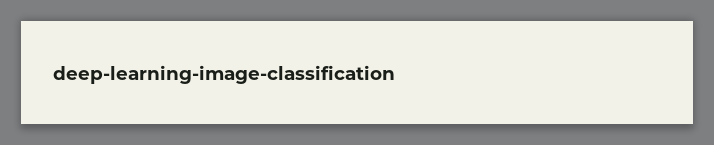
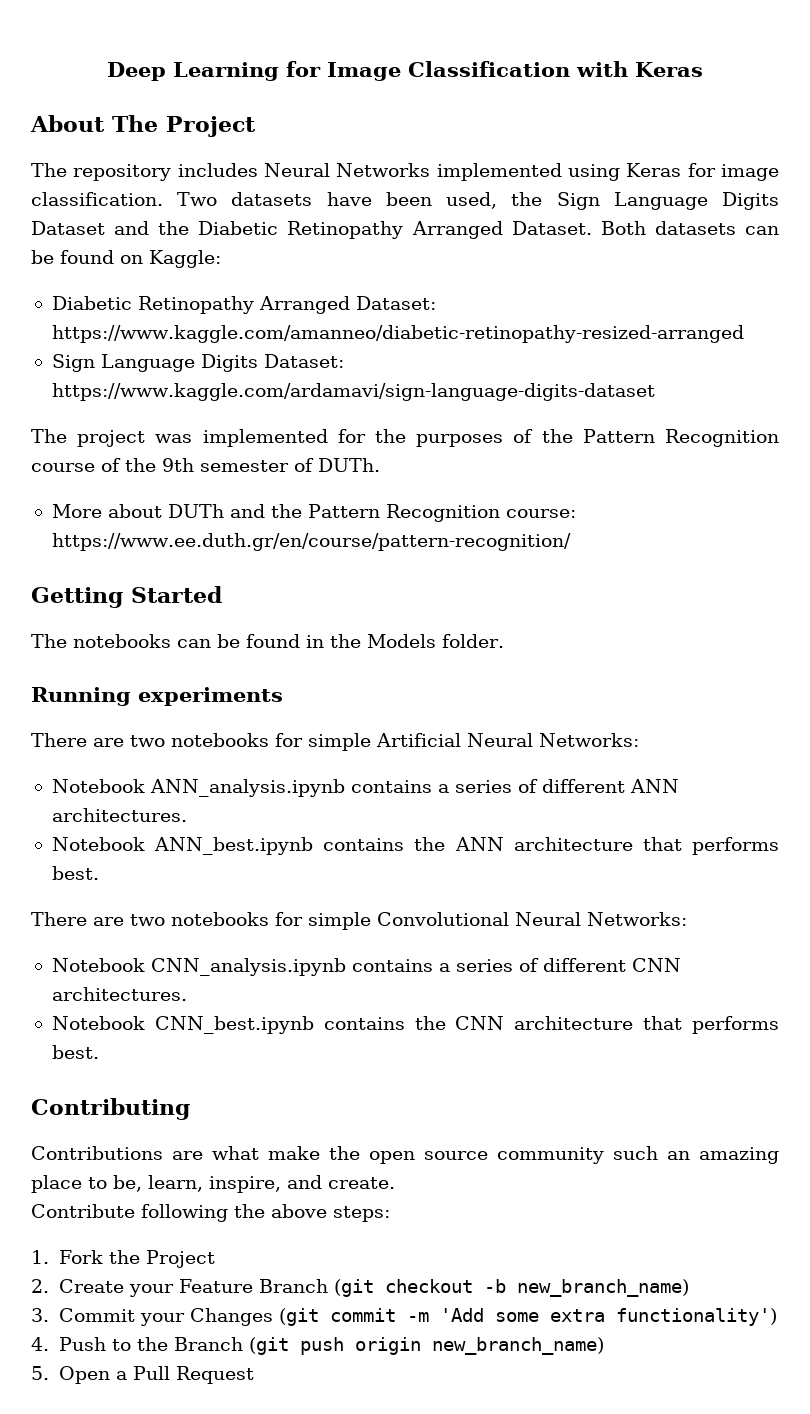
[53,65,395,84] deep-learning-image-classification -> [107,61,703,81] [30,115,256,137] [31,163,780,181] [31,192,779,210] [31,221,779,239] [31,250,221,268] [51,296,436,314] [51,325,744,343] [51,354,344,372] [51,383,655,401] [31,429,780,447] [31,458,380,472] [51,504,576,522] [51,533,571,551] [31,586,222,608] [31,634,504,648] [31,687,283,706] [31,733,639,751] [51,779,679,797] [51,808,187,822] [51,837,779,855] [51,866,99,880] [31,912,687,930] [51,958,681,976] [51,987,187,1001] [51,1016,780,1034] [51,1045,99,1059] [31,1098,190,1120] [31,1146,779,1164] [31,1175,395,1193] [31,1204,390,1222] [31,1250,216,1268] [31,1279,690,1297] [31,1308,777,1326] [31,1337,604,1355] [31,1366,254,1384] Deep Learning for Image Classification with Keras // About The Project // The repository includes Neural Networks implemented using Keras for image classification. Two datasets have been used, the Sign Language Digits Dataset and the Diabetic Retinopathy Arranged Dataset. Both datasets can be found on Kaggle: // Diabetic Retinopathy Arranged Dataset: https://www.kaggle.com/amanneo/diabetic-retinopathy-resized-arranged // Sign Language Digits Dataset: https://www.kaggle.com/ardamavi/sign-language-digits-dataset // The project was implemented for the purposes of the Pattern Recognition course of the 9th semester of DUTh. // More about DUTh and the Pattern Recognition course: https://www.ee.duth.gr/en/course/pattern-recognition/ // Getting Started // The notebooks can be found in the Models folder. // Running experiments // There are two notebooks for simple Artificial Neural Networks: // Notebook ANN_analysis.ipynb contains a series of different ANN architectures. // Notebook ANN_best.ipynb contains the ANN architecture that performs best. // There are two notebooks for simple Convolutional Neural Networks: // Notebook CNN_analysis.ipynb contains a series of different CNN architectures. // Notebook CNN_best.ipynb contains the CNN architecture that performs best. // Contributing // Contributions are what make the open source community such an amazing place to be, learn, inspire, and create. // Contribute following the above steps: // 1. Fork the Project // 2. Create your Feature Branch (git checkout -b new_branch_name) // 3. Commit your Changes (git commit -m 'Add some extra functionality') // 4. Push to the Branch (git push origin new_branch_name) // 5. Open a Pull Request

